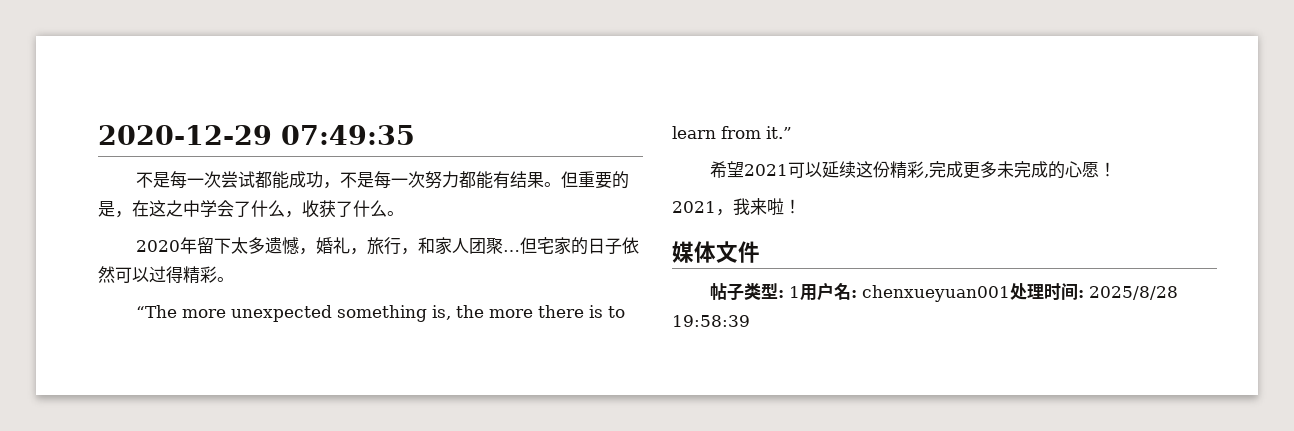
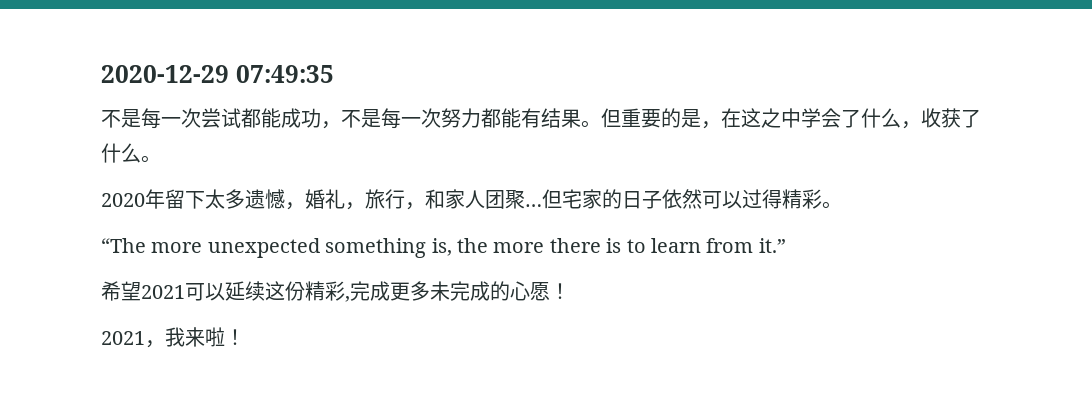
[672,241,760,263] [710,282,1179,302] [672,315,750,327] // 媒体文件 // 帖子类型: 1用户名: chenxueyuan001处理时间: 2025/8/28 19:58:39 -> (245, 337) none

